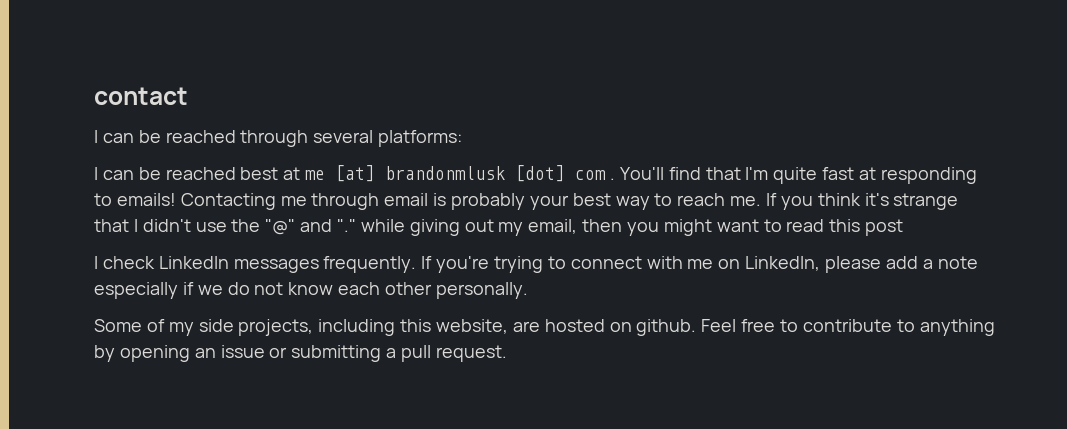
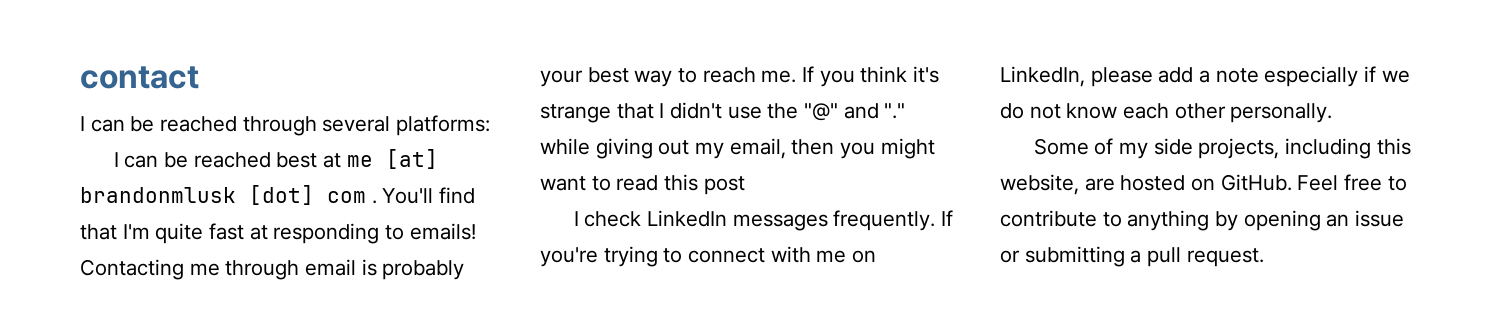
[636,319,697,336] github. -> [1220,174,1292,191] GitHub.

